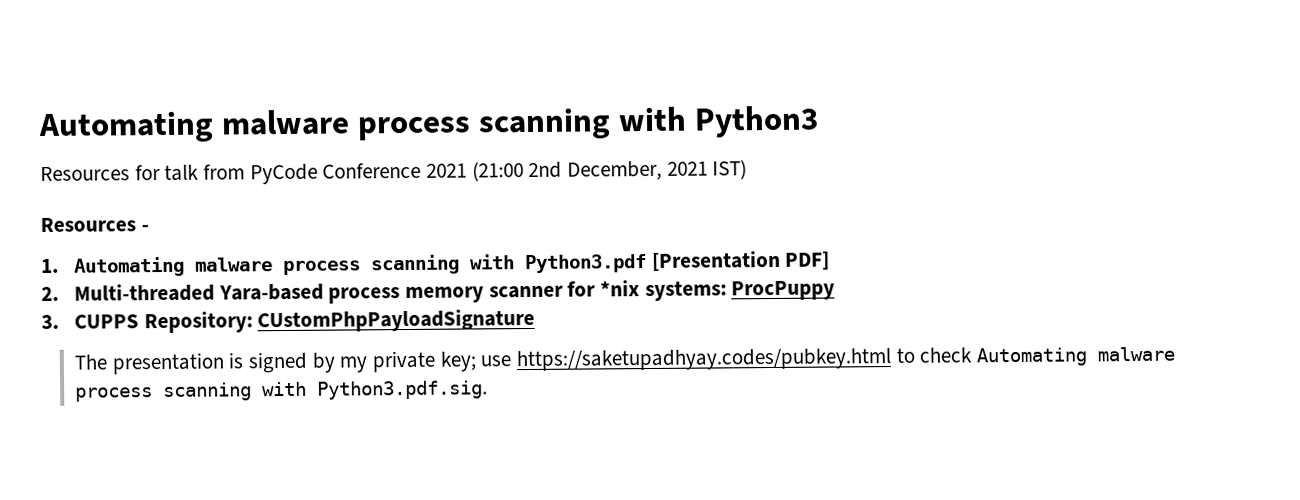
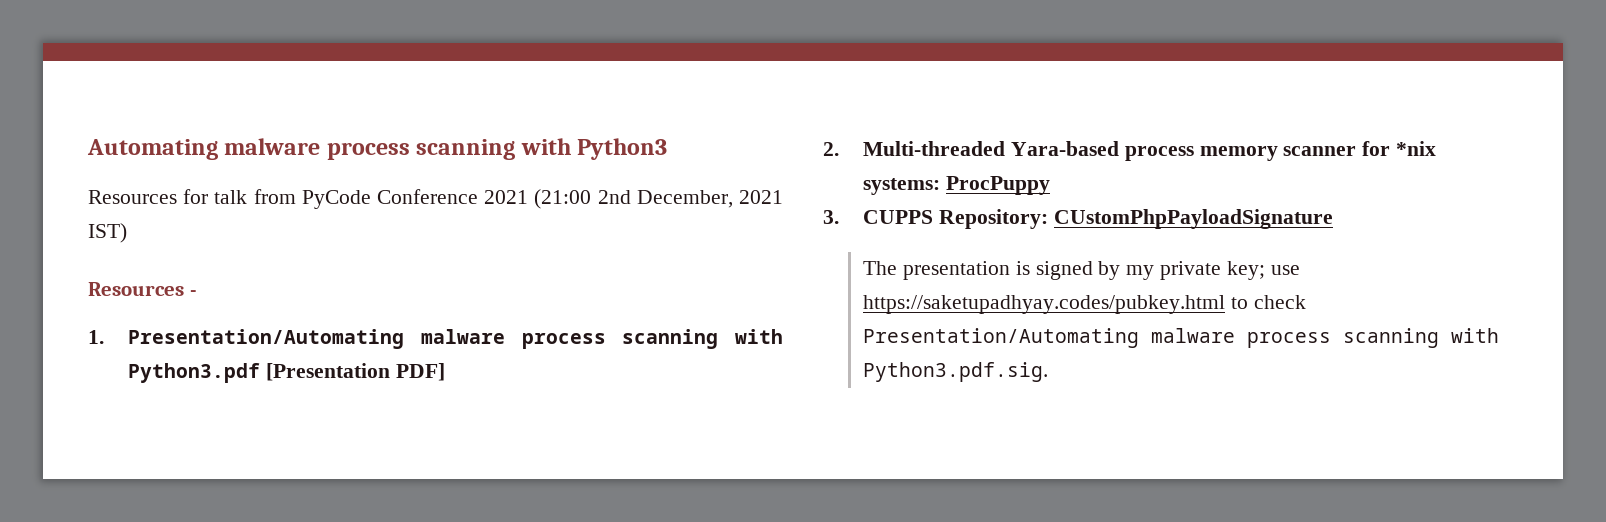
[74,256,186,277] Automating -> [128,329,405,349] Presentation/Automating
[976,347,1088,367] Automating -> [863,328,1140,348] Presentation/Automating

